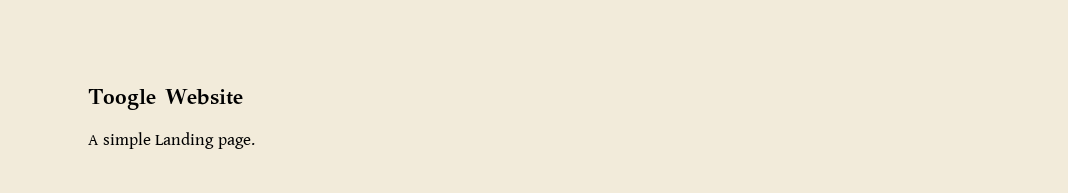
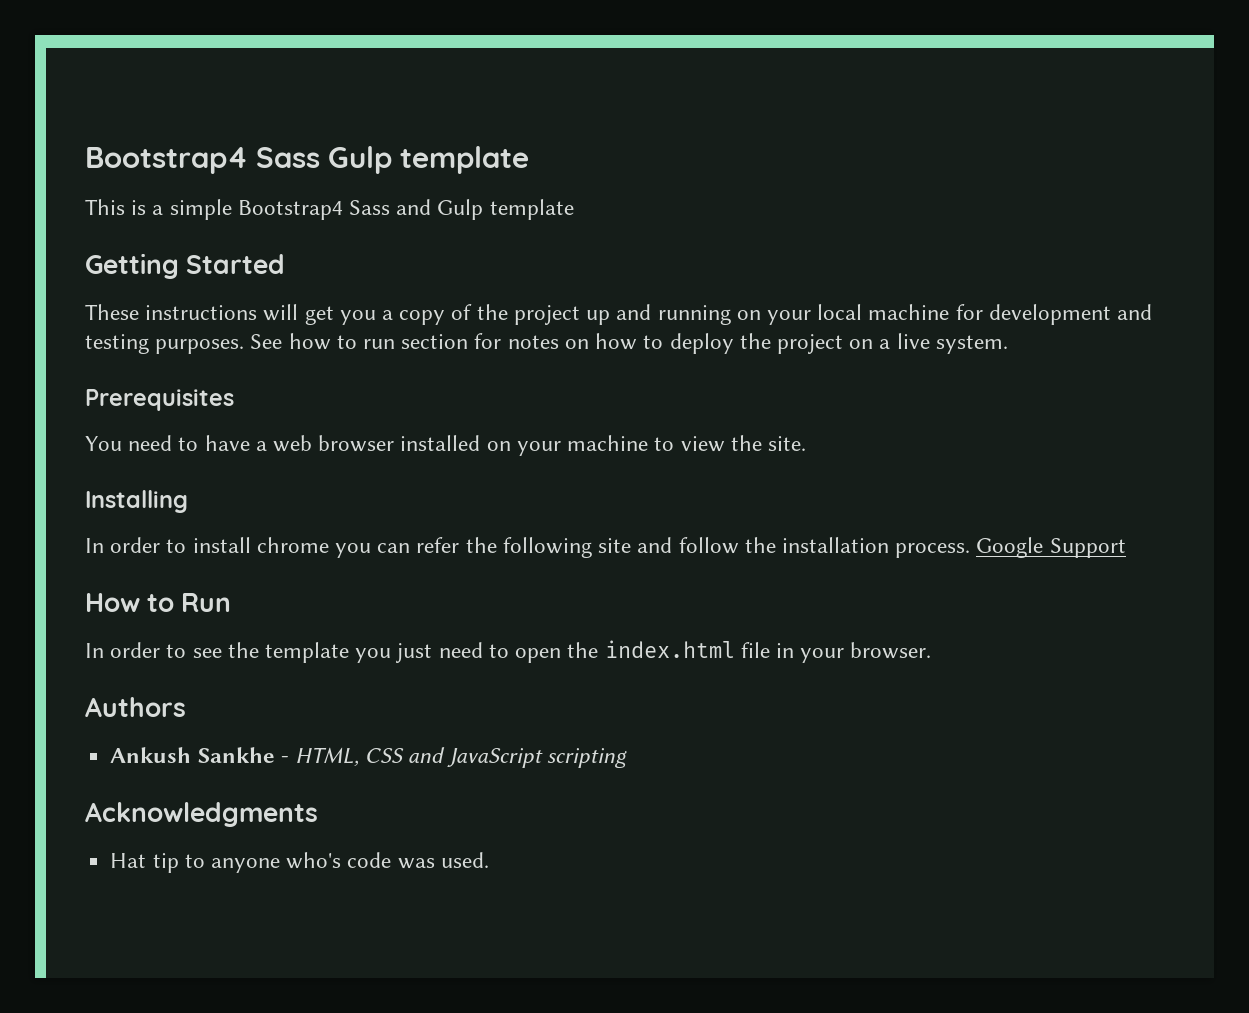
[88,89,243,110] [88,132,255,149] Toogle Website // A simple Landing page. -> [85,146,529,174] [85,199,574,220] [85,253,286,279] [85,304,1152,325] [85,333,1008,354] [85,389,234,411] [85,435,806,456] [85,490,188,513] [85,537,1126,558] [85,593,232,612] [85,640,932,663] [85,697,186,717] [110,747,627,768] [85,802,318,827] [110,852,489,873] Bootstrap4 Sass Gulp template // This is a simple Bootstrap4 Sass and Gulp template // Getting Started // These instructions will get you a copy of the project up and running on your local machine for development and testing purposes. See how to run section for notes on how to deploy the project on a live system. // Prerequisites // You need to have a web browser installed on your machine to view the site. // Installing // In order to install chrome you can refer the following site and follow the installation process. Google Support // How to Run // In order to see the template you just need to open the index.html file in your browser. // Authors // Ankush Sankhe - HTML, CSS and JavaScript scripting // Acknowledgments // Hat tip to anyone who's code was used.

